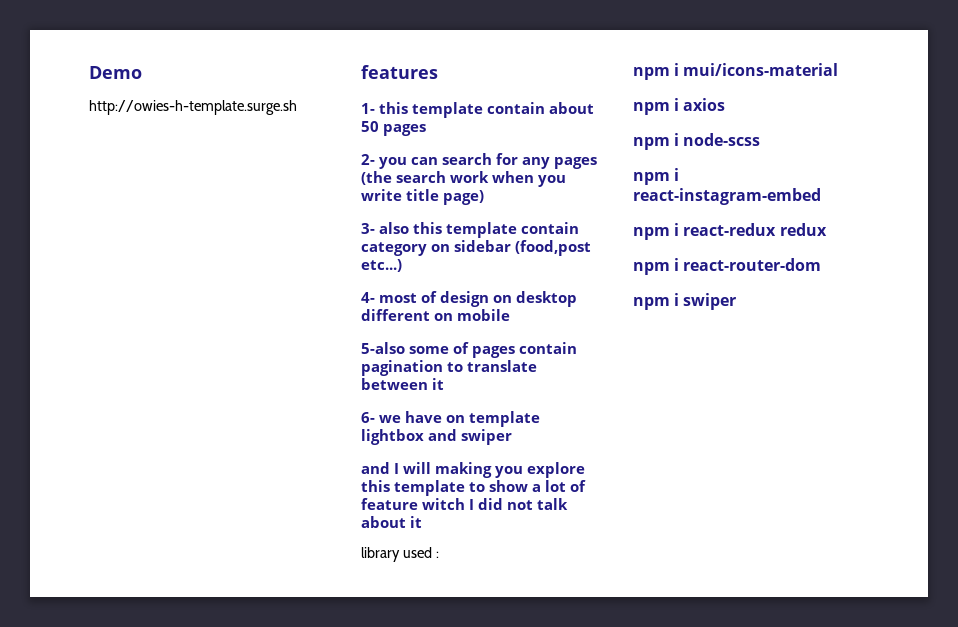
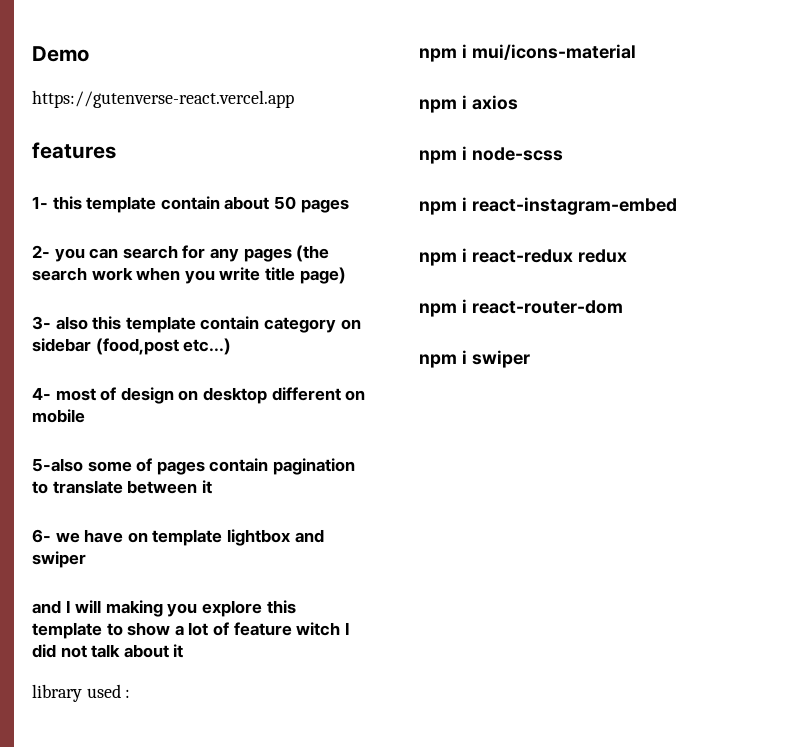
[89,100,297,115] http://owies-h-template.surge.sh -> [32,90,294,108] https://gutenverse-react.vercel.app

